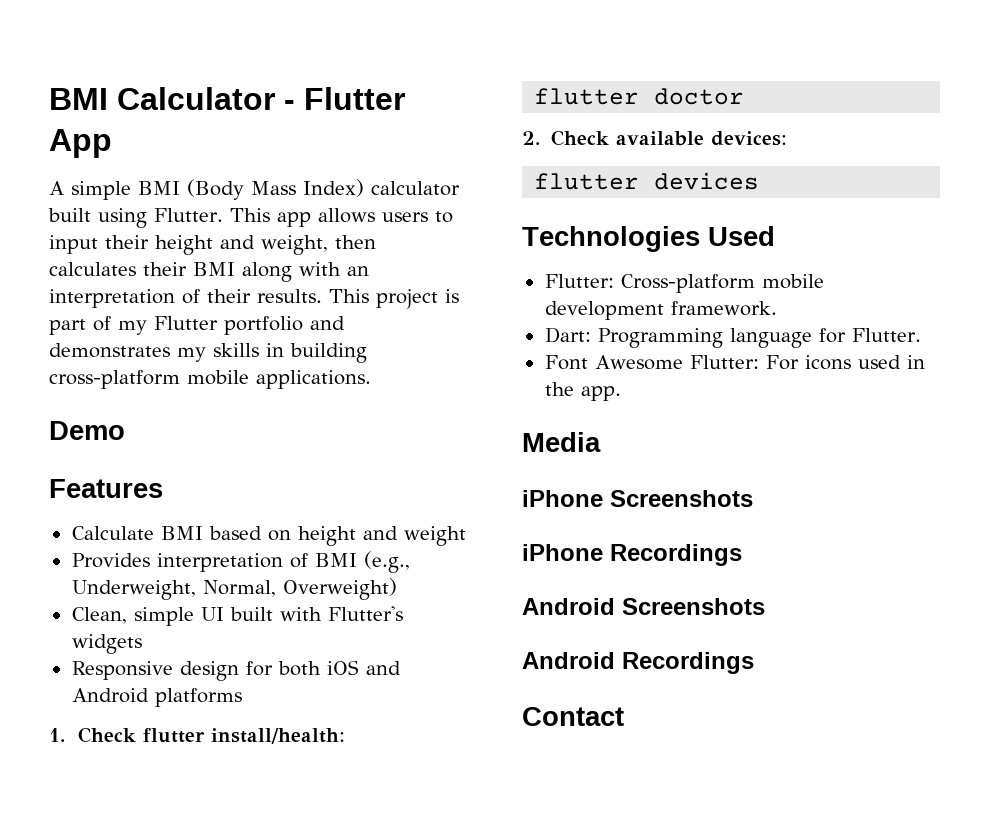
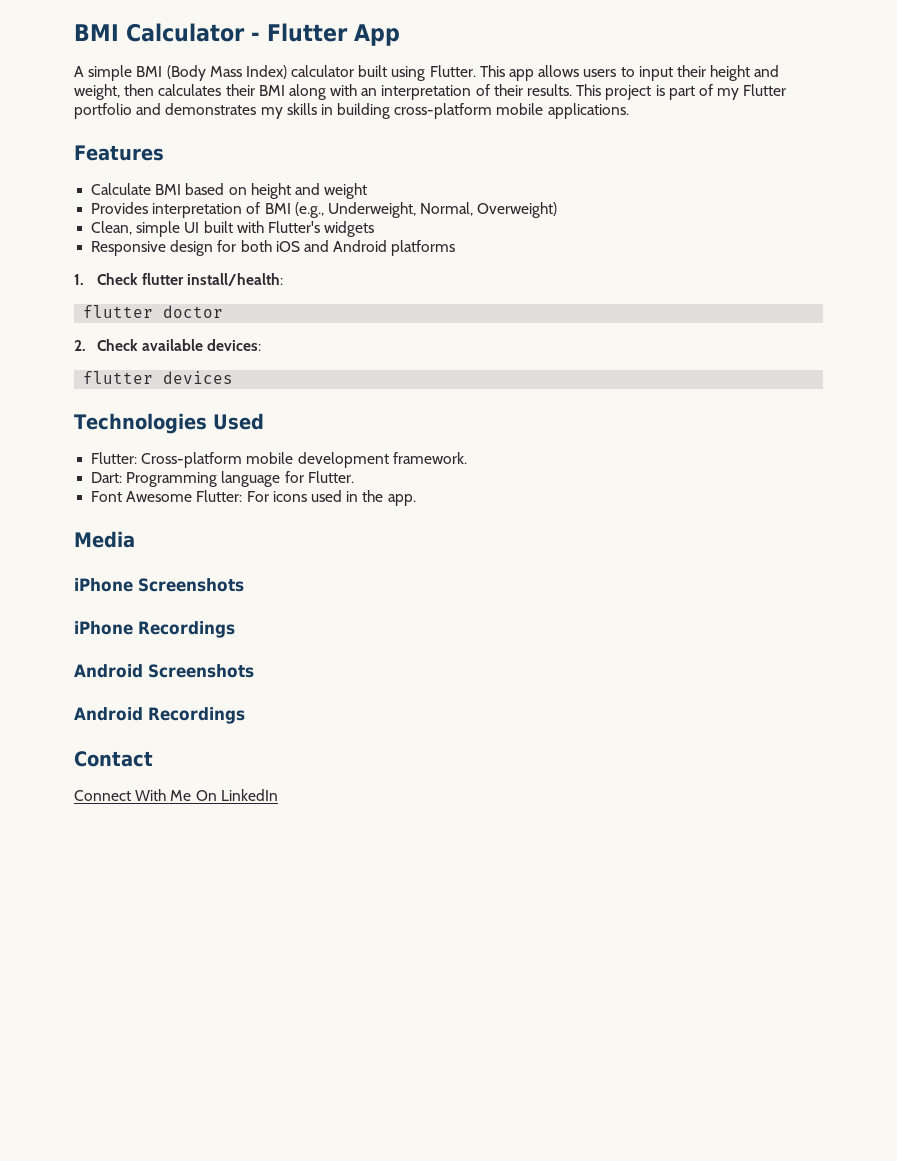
[49,421,125,440] // Demo -> (629, 111) none
(624, 716) none -> [74,789,278,801] // Connect With Me On LinkedIn

